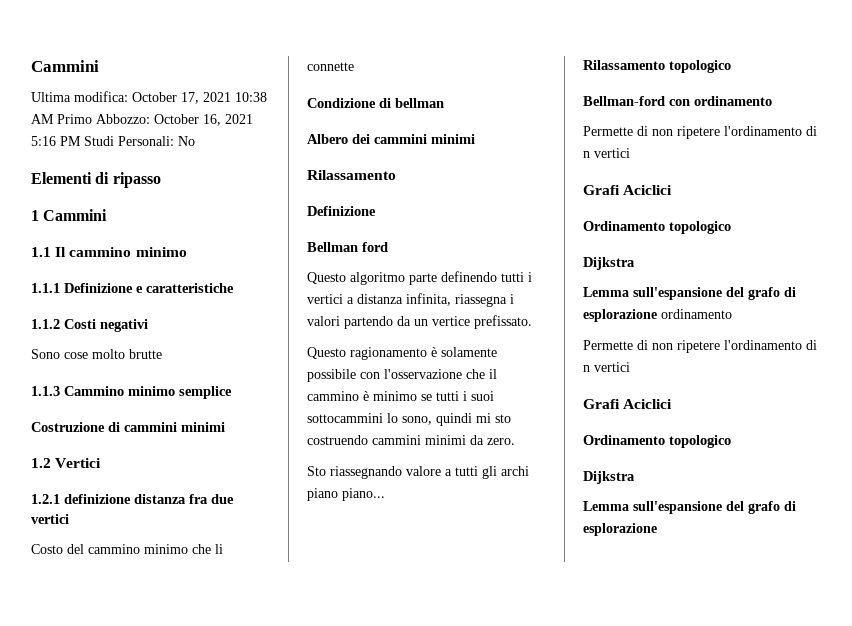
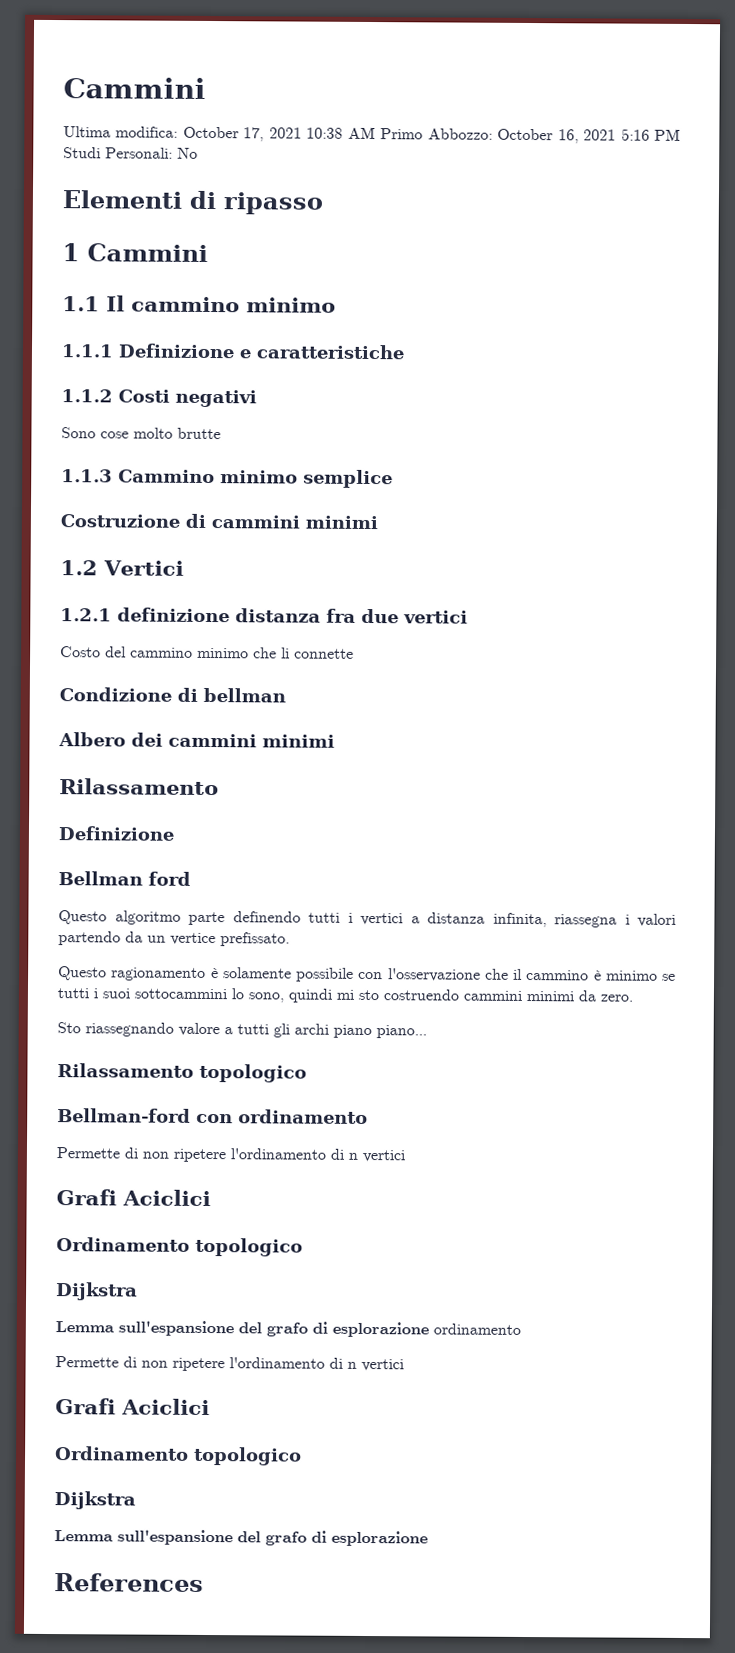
(657, 529) none -> [54,1573,204,1592] // References

